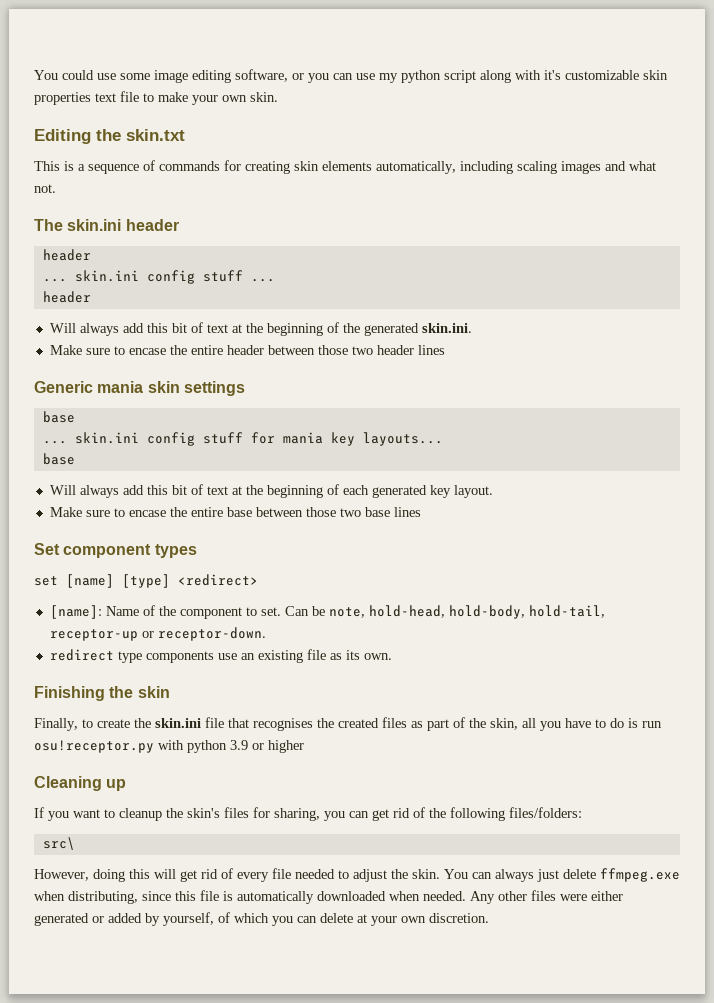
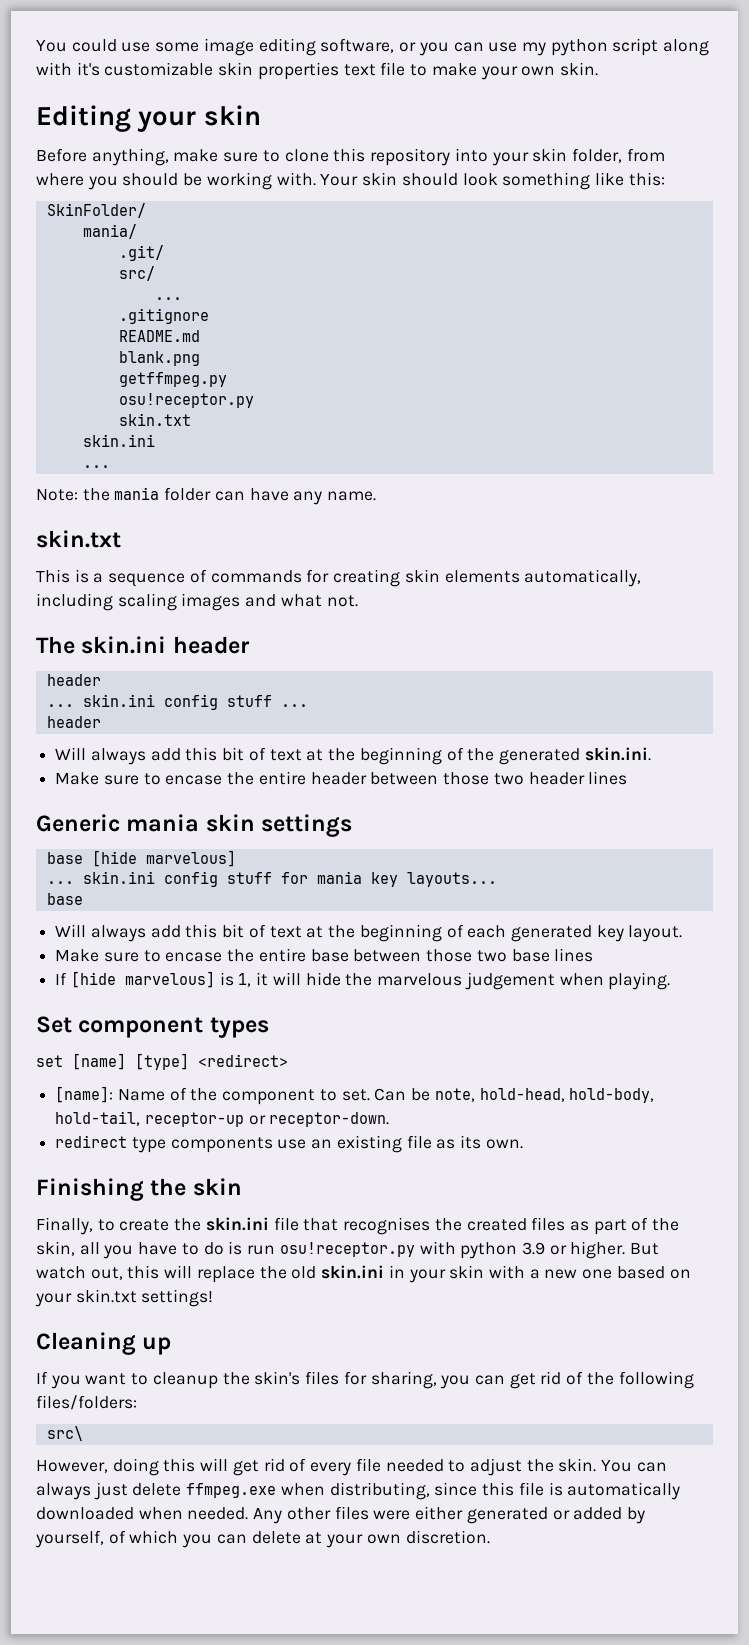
[96,129,121,141] the -> [138,105,261,132] [36,148,665,166] [36,172,665,190] [46,203,146,218] [82,224,137,239] [118,245,164,261] [118,266,155,281] [154,297,182,300] [118,308,209,324] [118,330,200,342] [118,351,200,366] [118,372,227,387] [118,393,254,408] [118,413,191,426] [82,434,155,447] [82,465,110,468] [36,487,377,505] your skin // Before anything, make sure to clone this repository into your skin folder, from where you should be working with. Your skin should look something like this: // SkinFolder/ // mania/ // .git/ // src/ // ... // .gitignore // README.md // blank.png // getffmpeg.py // osu!receptor.py // skin.txt // skin.ini // ... // Note: the mania folder can have any name. //
(75, 417) none -> [91,850,236,867] [hide marvelous]
(421, 512) none -> [55,971,671,990] // If [hide marvelous] is 1, it will hide the marvelous judgement when playing.
[268,740,304,753] higher -> [570,1241,660,1259] [36,1265,691,1283] [35,1289,214,1307] higher. But watch out, this will replace the old skin.ini in your skin with a new one based on your skin.txt settings!

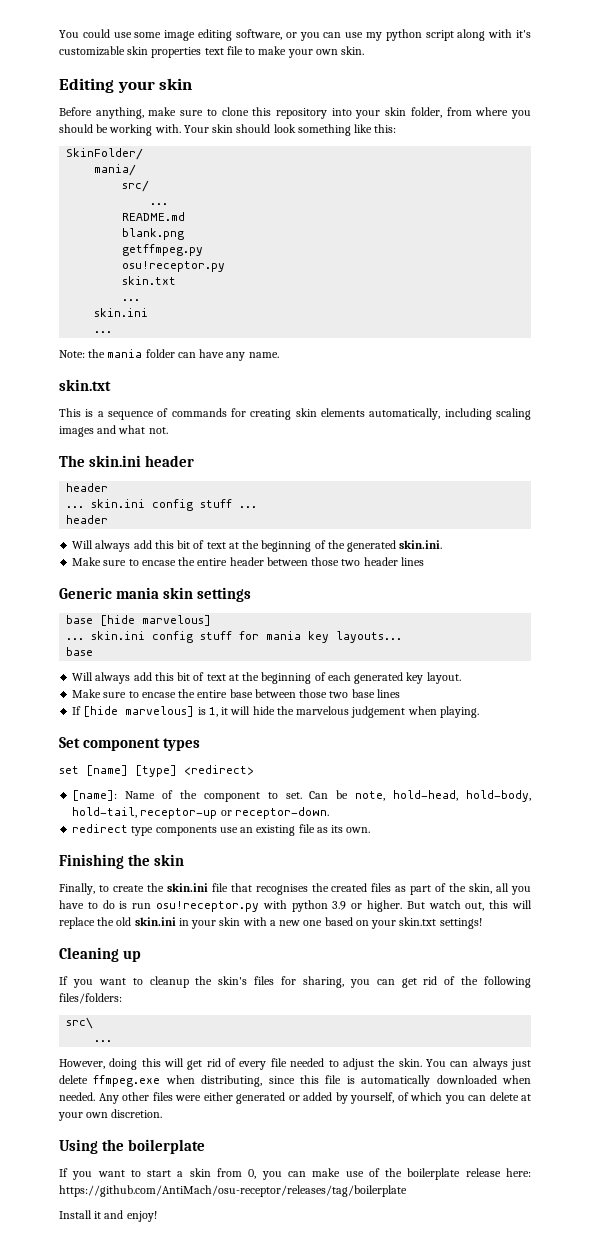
[118,245,164,261] // .git/ -> (137, 170) none
[118,308,209,324] // .gitignore -> (169, 204) none
(191, 419) none -> [122,299,141,301] // ...
(83, 1433) none -> [94,1040,113,1042] // ...
(490, 1537) none -> [59,1139,206,1154] [59,1168,531,1180] [59,1185,407,1197] [59,1210,157,1222] // Using the boilerplate // If you want to start a skin from 0, you can make use of the boilerplate release here: https://github.com/AntiMach/osu-receptor/releases/tag/boilerplate // Install it and enjoy!

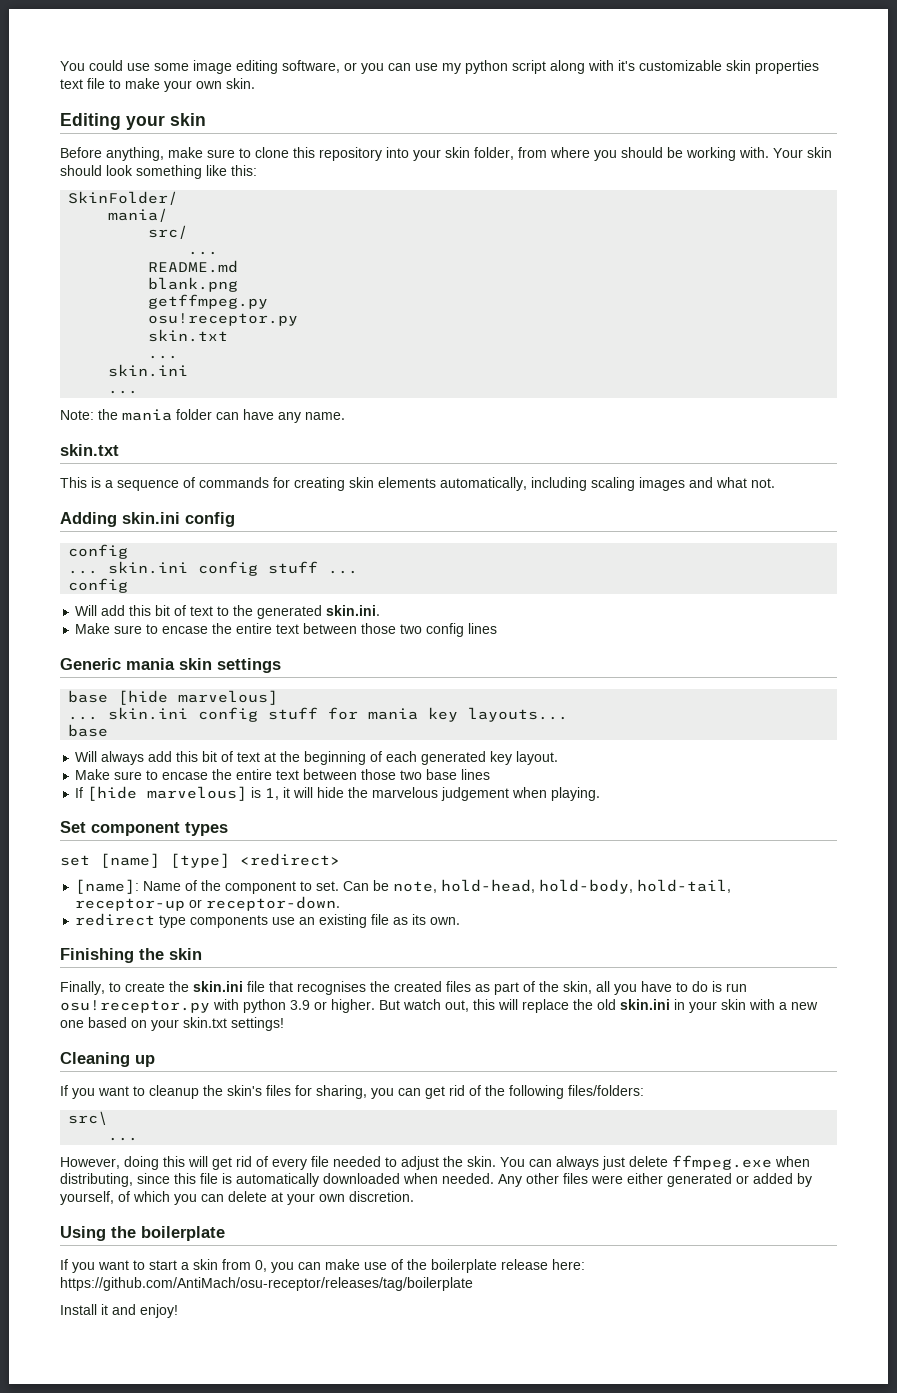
[59,455,195,467] [66,483,109,492] The skin.ini header // header -> [60,512,235,527] [68,544,129,559] Adding skin.ini config // config
[66,515,109,524] [72,540,326,552] header // Will always add this bit of text at the beginning of -> [68,578,129,593] [75,605,230,616] config // Will add this bit of text to
[229,557,398,566] header between those two header -> [276,623,465,637] text between those two config
[229,689,253,698] base -> [276,770,300,780] text

